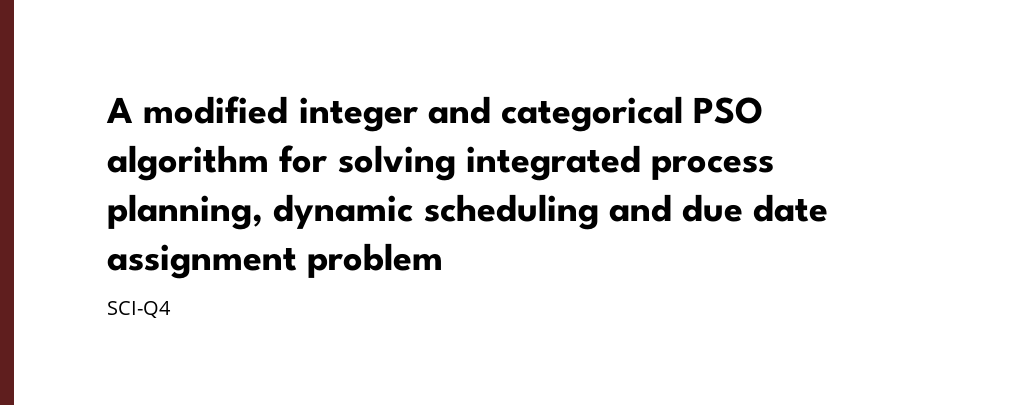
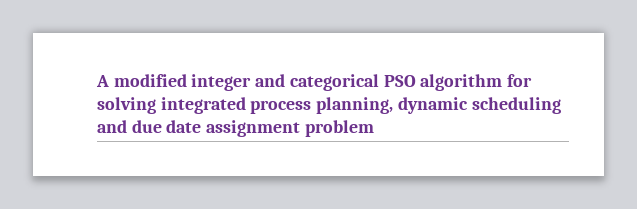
[107,301,171,318] // SCI-Q4 -> (374, 128) none

